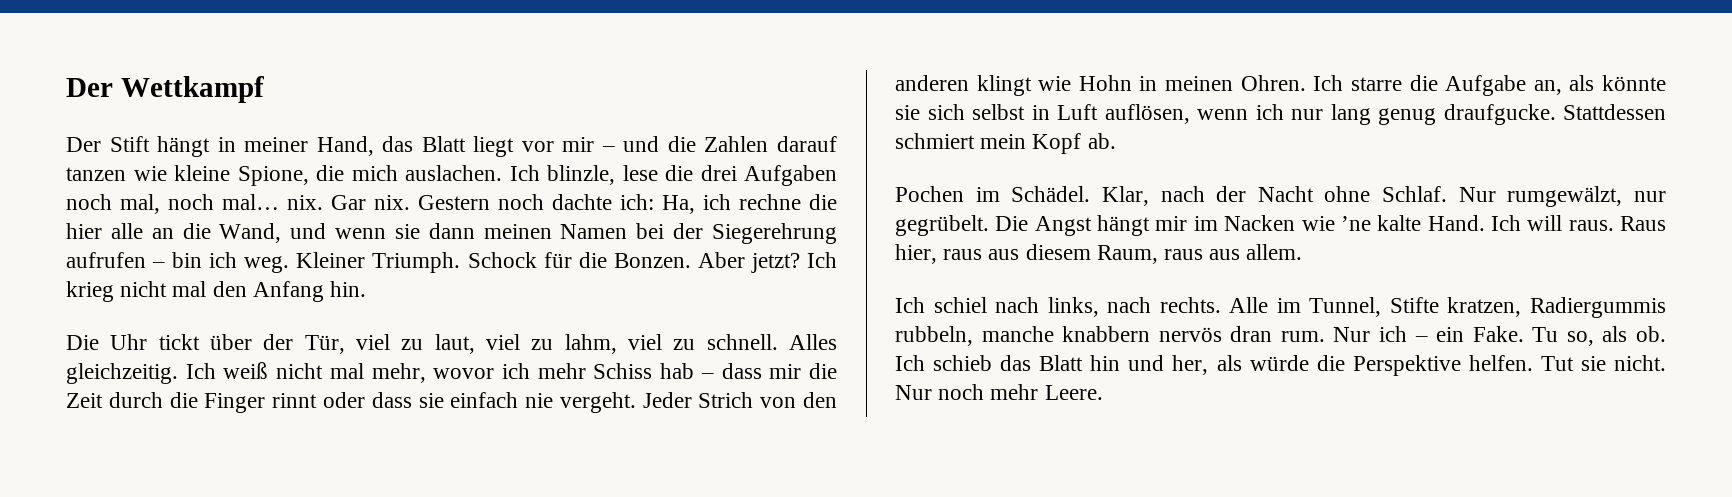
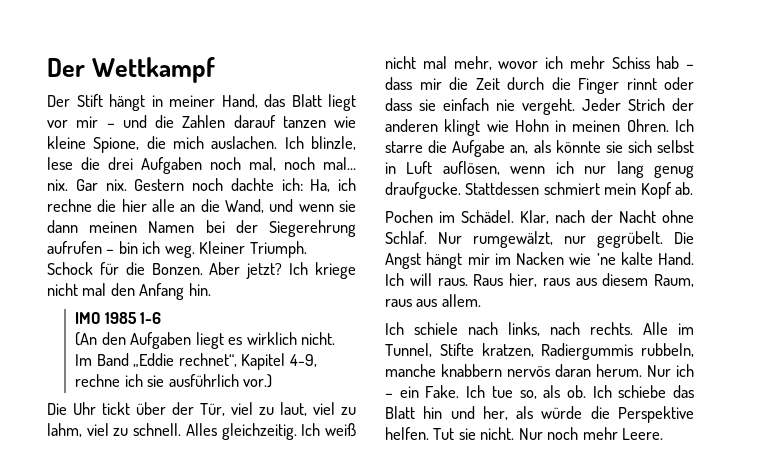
[66,281,114,302] krieg -> [315,262,356,279] kriege
(367, 289) none -> [75,312,162,324] [75,332,336,349] [75,353,317,370] [75,374,273,388] // IMO 1985 1-6 // (An den Aufgaben liegt es wirklich nicht. Im Band „Eddie rechnet“, Kapitel 4-9, rechne ich sie ausführlich vor.)
[760,392,838,408] von den -> [672,98,694,111] der
[933,297,987,313] schiel -> [414,322,458,335] schiele
[1230,326,1325,342] dran rum. -> [555,364,642,377] daran herum.
[1532,327,1559,342] Tu -> [466,385,513,398] Ich tue
[933,355,993,371] schieb -> [618,385,667,398] schiebe

